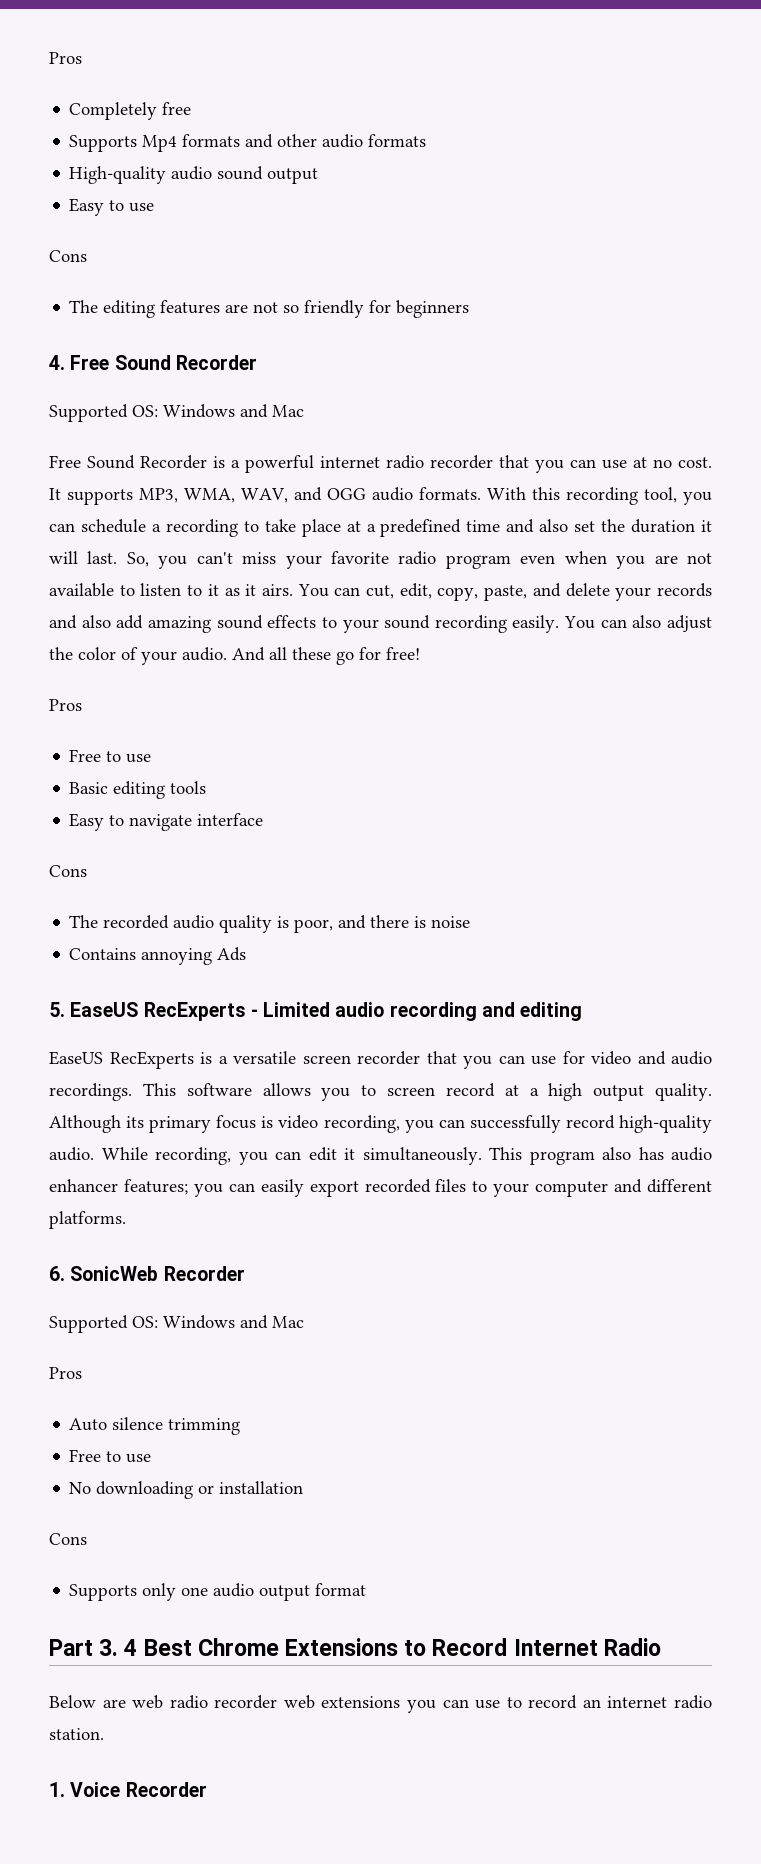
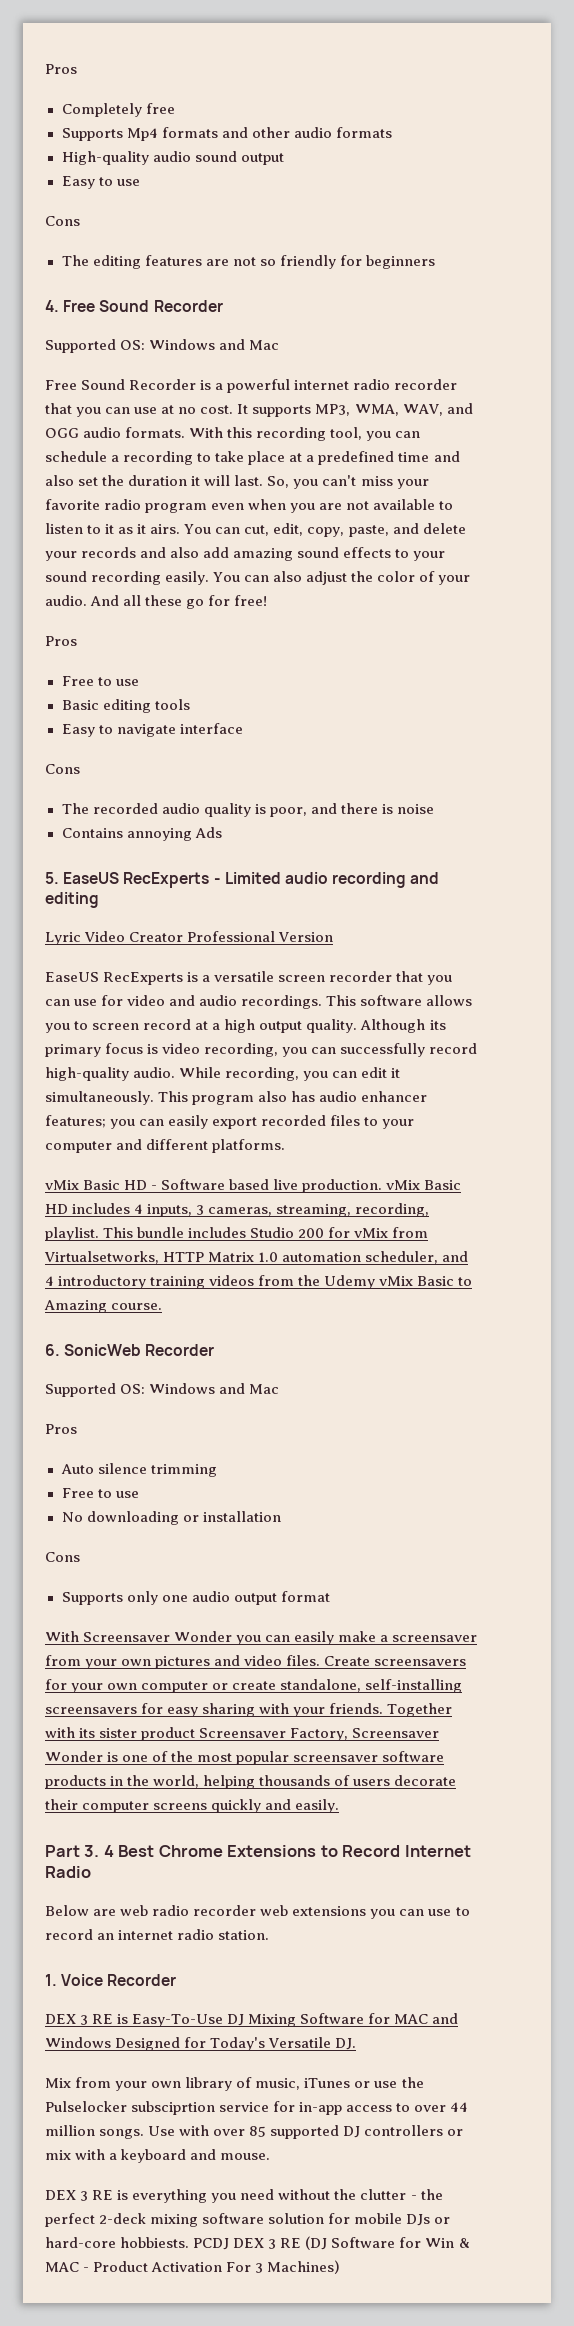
(583, 1011) none -> [45,931,334,945] // Lyric Video Creator Professional Version
(126, 1220) none -> [45,1179,462,1193] [45,1203,430,1217] [45,1227,429,1241] [44,1251,469,1264] [45,1275,473,1289] [44,1300,163,1313] // vMix Basic HD - Software based live production. vMix Basic HD includes 4 inputs, 3 cameras, streaming, recording, playlist. This bundle includes Studio 200 for vMix from Virtualsetworks, HTTP Matrix 1.0 automation scheduler, and 4 introductory training videos from the Udemy vMix Basic to Amazing course.
(367, 1589) none -> [45,1631,478,1645] [45,1655,467,1669] [45,1679,463,1693] [45,1703,453,1717] [45,1727,440,1741] [45,1751,445,1765] [45,1775,457,1789] [45,1799,340,1813] // With Screensaver Wonder you can easily make a screensaver from your own pictures and video files. Create screensavers for your own computer or create standalone, self-installing screensavers for easy sharing with your friends. Together with its sister product Screensaver Factory, Screensaver Wonder is one of the most popular screensaver software products in the world, helping thousands of users decorate their computer screens quickly and easily.
(207, 1789) none -> [45,2013,459,2027] [45,2037,357,2051] [45,2077,424,2091] [45,2101,469,2115] [45,2125,464,2139] [45,2149,271,2163] [45,2189,443,2203] [45,2213,451,2227] [45,2236,470,2250] [45,2260,341,2274] // DEX 3 RE is Easy-To-Use DJ Mixing Software for MAC and Windows Designed for Today's Versatile DJ. // Mix from your own library of music, iTunes or use the Pulselocker subsciprtion service for in-app access to over 44 million songs. Use with over 85 supported DJ controllers or mix with a keyboard and mouse. // DEX 3 RE is everything you need without the clutter - the perfect 2-deck mixing software solution for mobile DJs or hard-core hobbiests. PCDJ DEX 3 RE (DJ Software for Win & MAC - Product Activation For 3 Machines)

